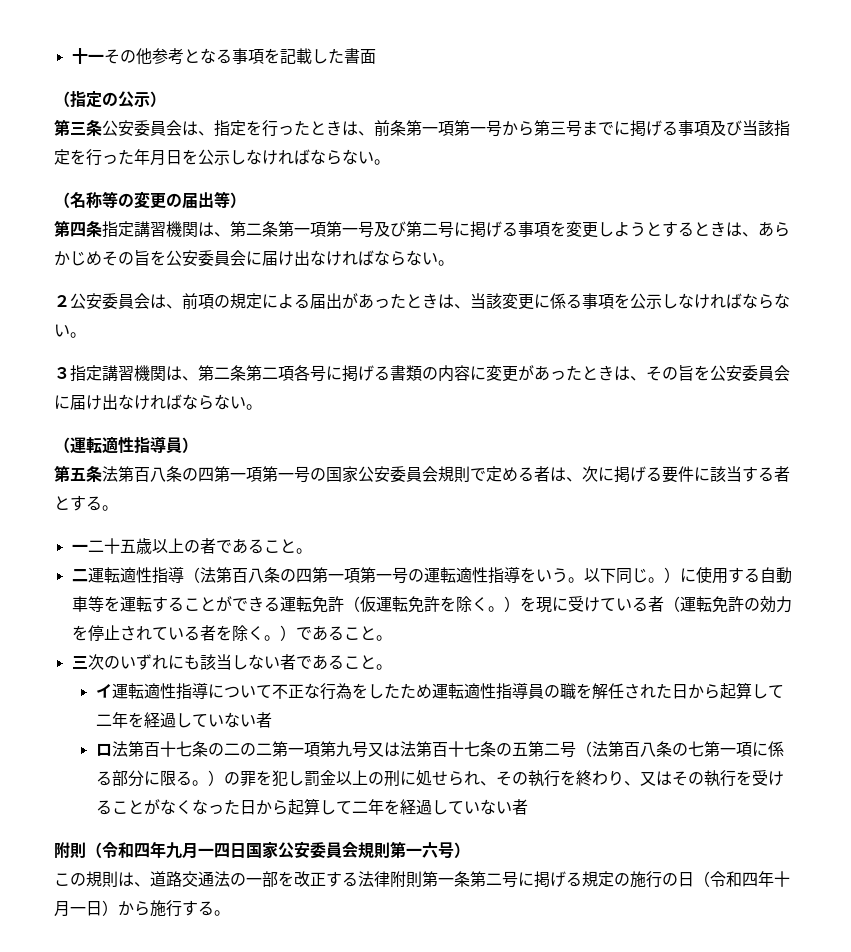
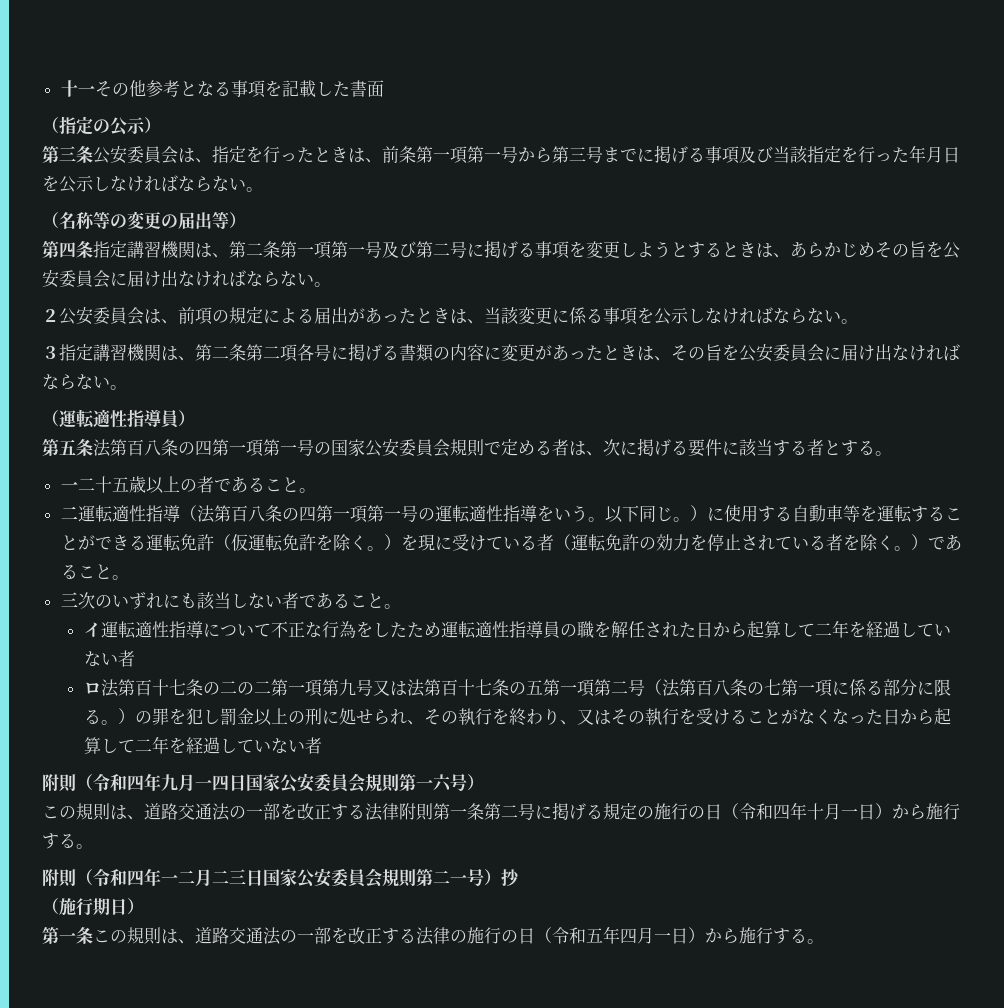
(544, 749) none -> [559,679,611,697] 一項第
(230, 913) none -> [42,868,520,888] [42,898,144,916] [42,926,824,945] // 附則（令和四年一二月二三日国家公安委員会規則第二一号）抄 // （施行期日） // 第一条この規則は、道路交通法の一部を改正する法律の施行の日（令和五年四月一日）から施行する。

